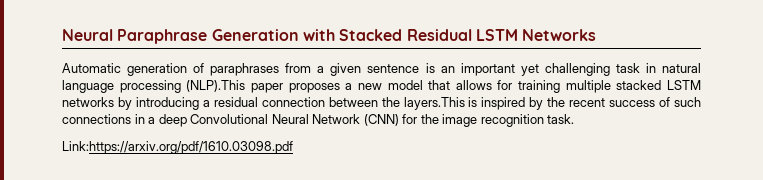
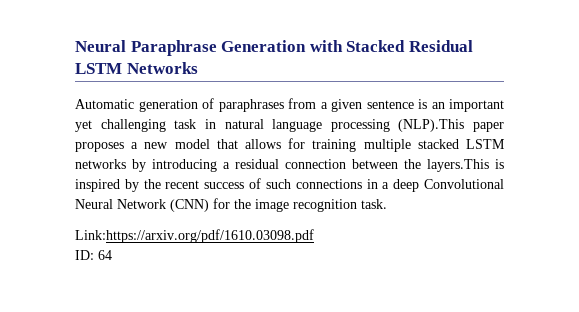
(293, 147) none -> [75,250,112,260] // ID: 64

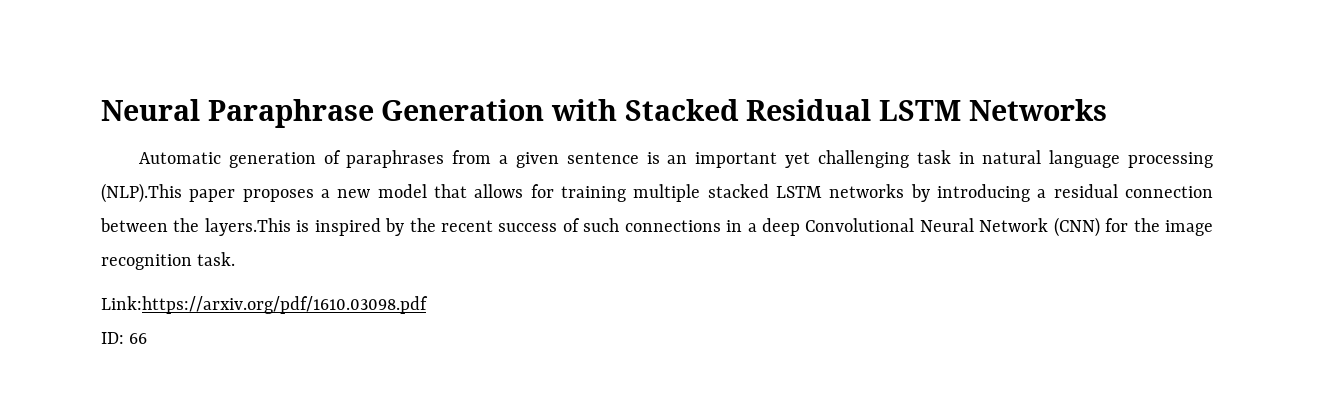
[98,250,112,260] 64 -> [129,333,148,344] 66

